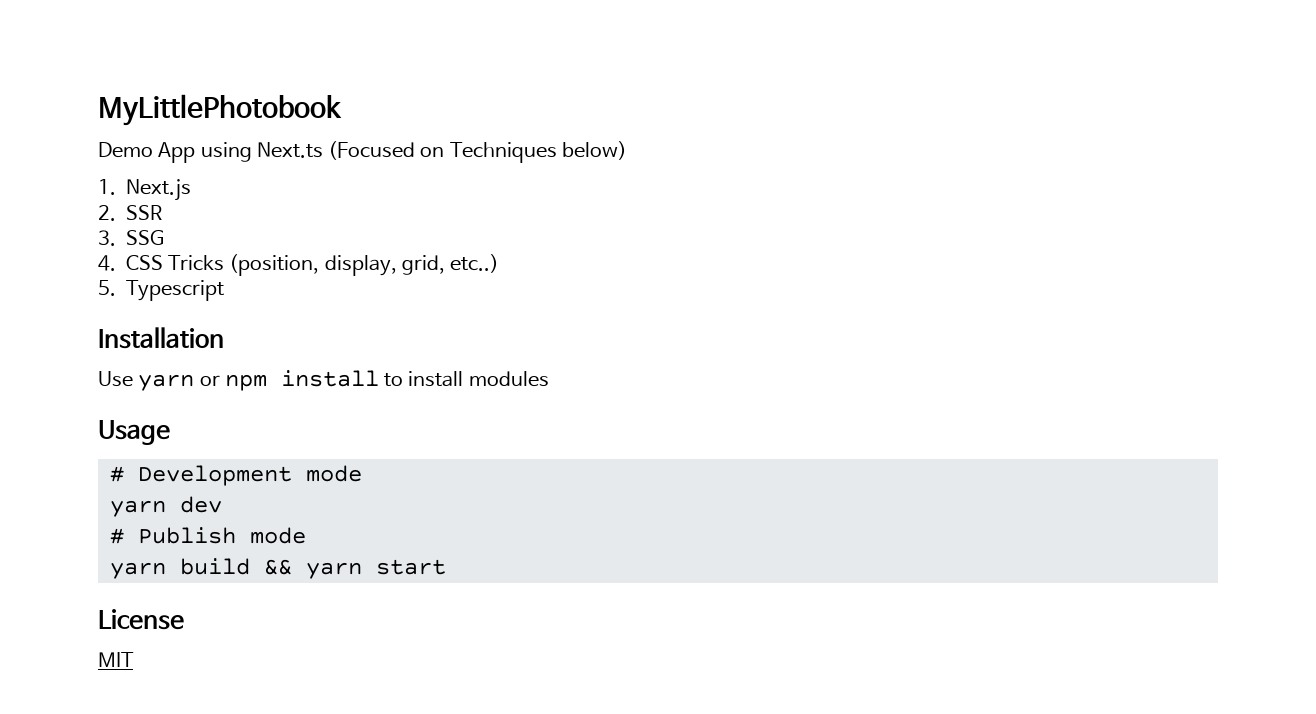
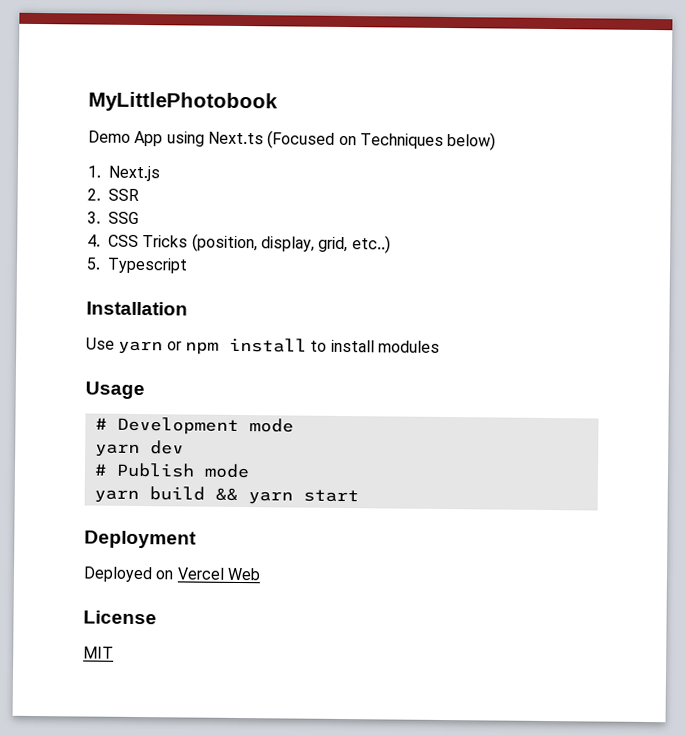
(446, 567) none -> [84,530,197,549] [83,566,261,583] // Deployment // Deployed on Vercel Web

